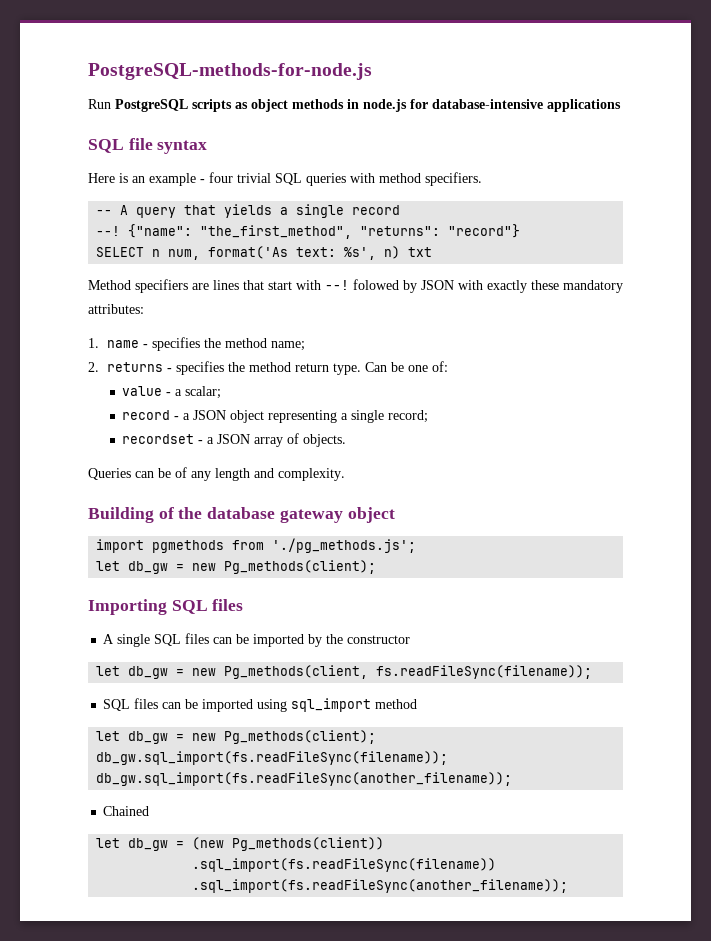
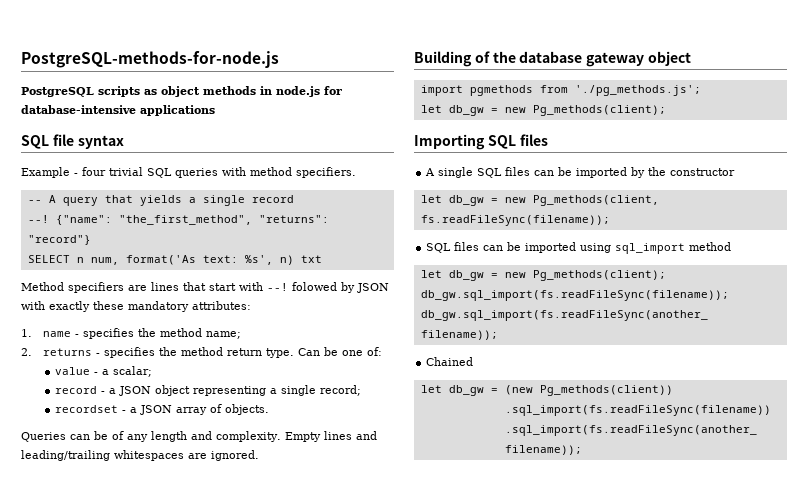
[88,99,111,109] Run -> (279, 59) none
[88,173,196,186] Here is an example -> [21,167,70,178] Example
(345, 474) none -> [284,431,377,442] [21,450,259,461] Empty lines and leading/trailing whitespaces are ignored.

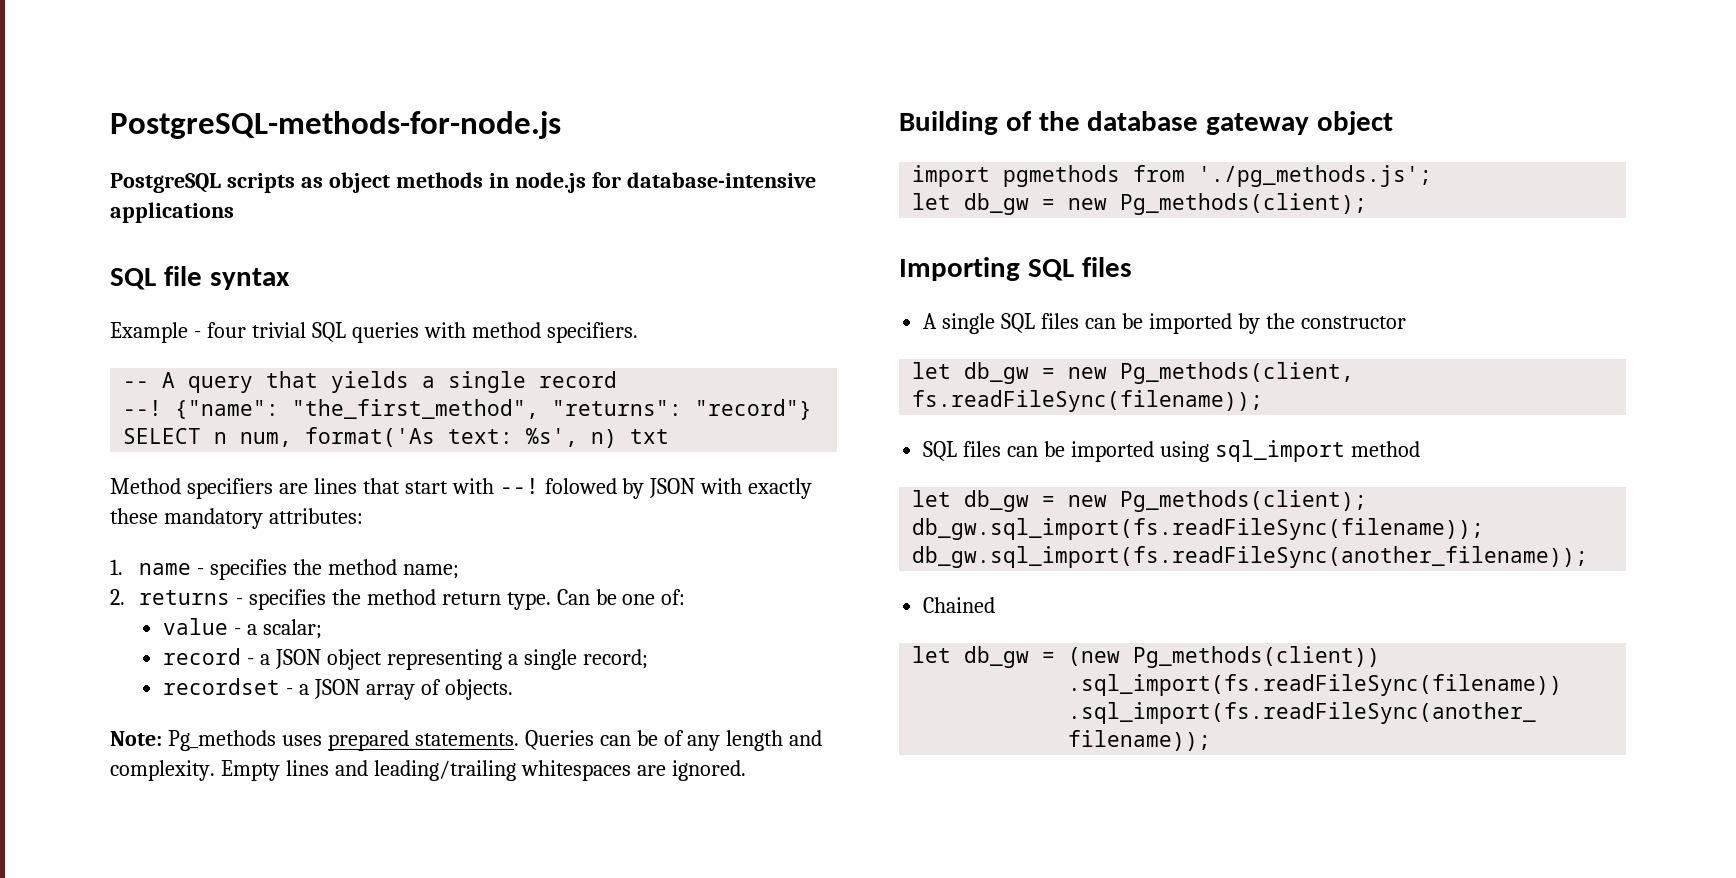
(269, 409) none -> [110,730,519,751] Note: Pg_methods uses prepared statements.

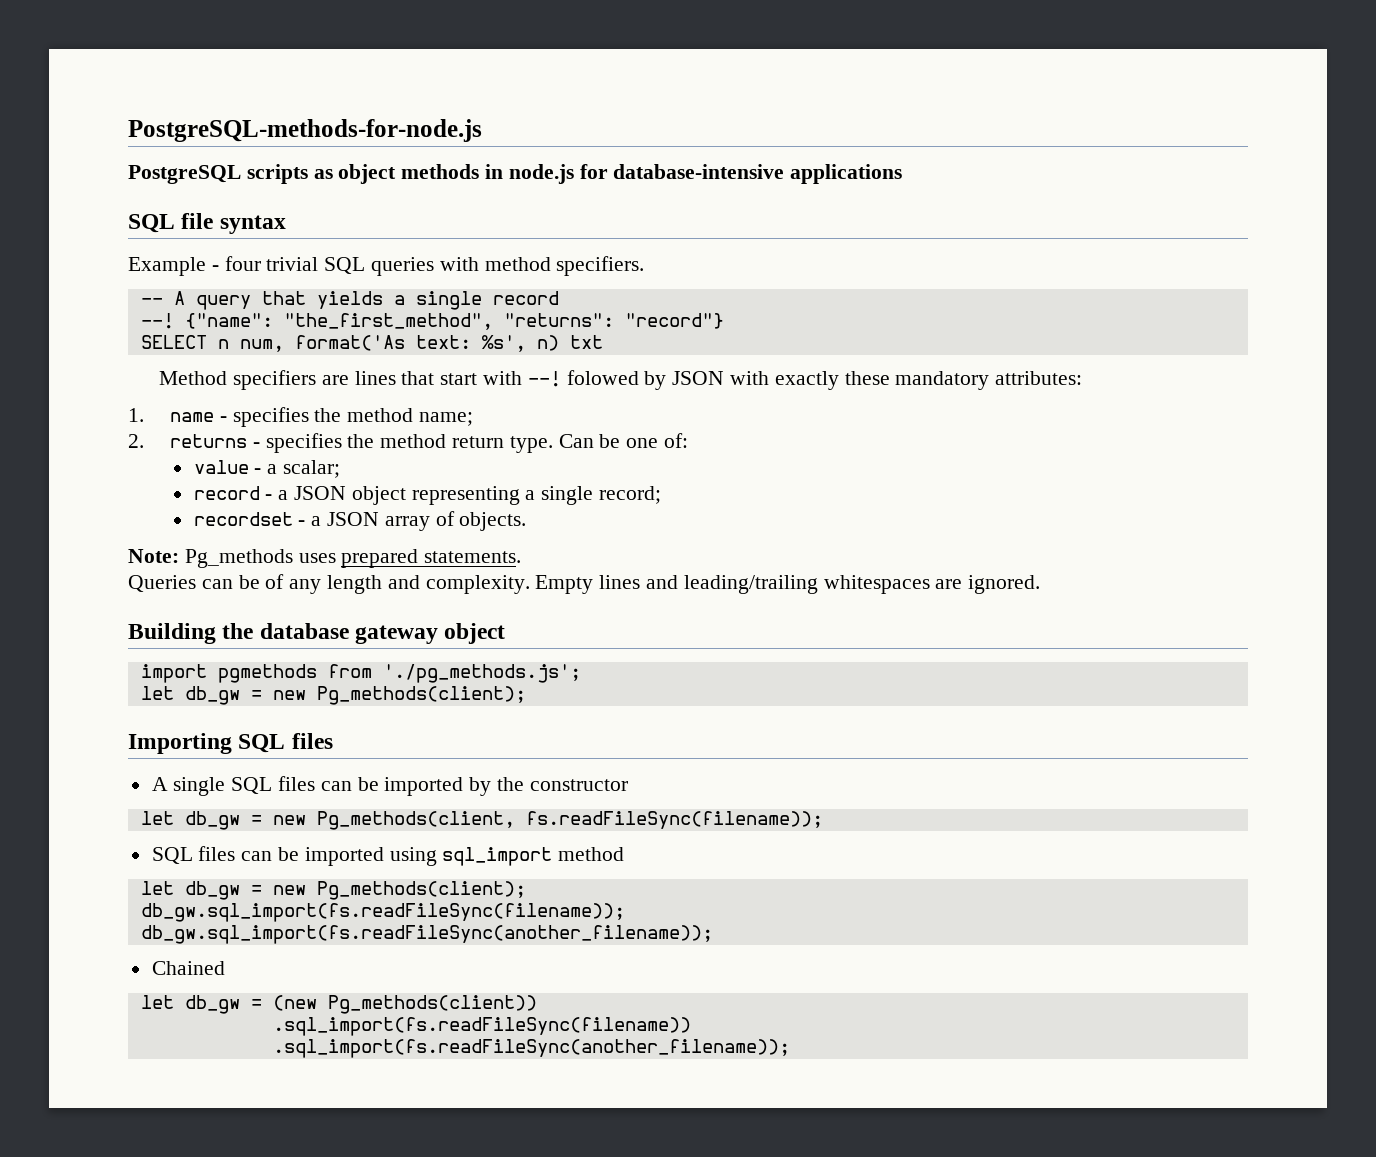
(519, 739) none -> (522, 557) //
[1005,111,1032,131] of -> (216, 633) none

